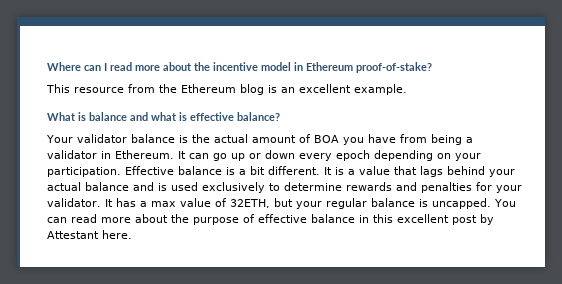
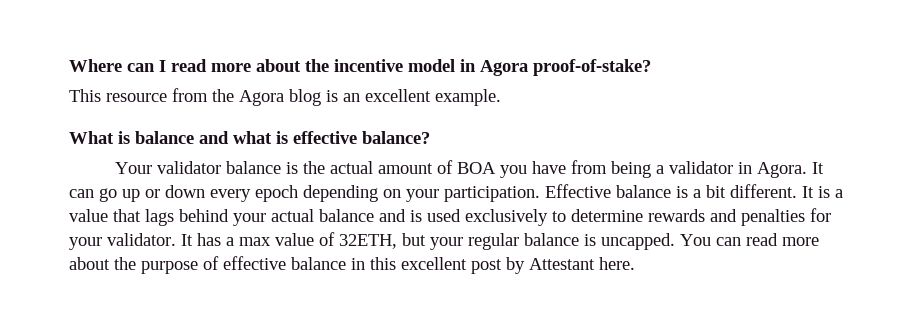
[306,62,353,71] Ethereum -> [480,60,528,76] Agora
[181,84,236,93] Ethereum -> [239,90,284,106] Agora
[115,150,174,159] Ethereum. -> [757,162,808,178] Agora.

